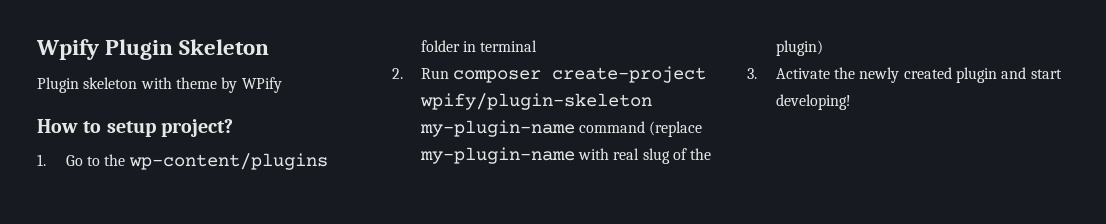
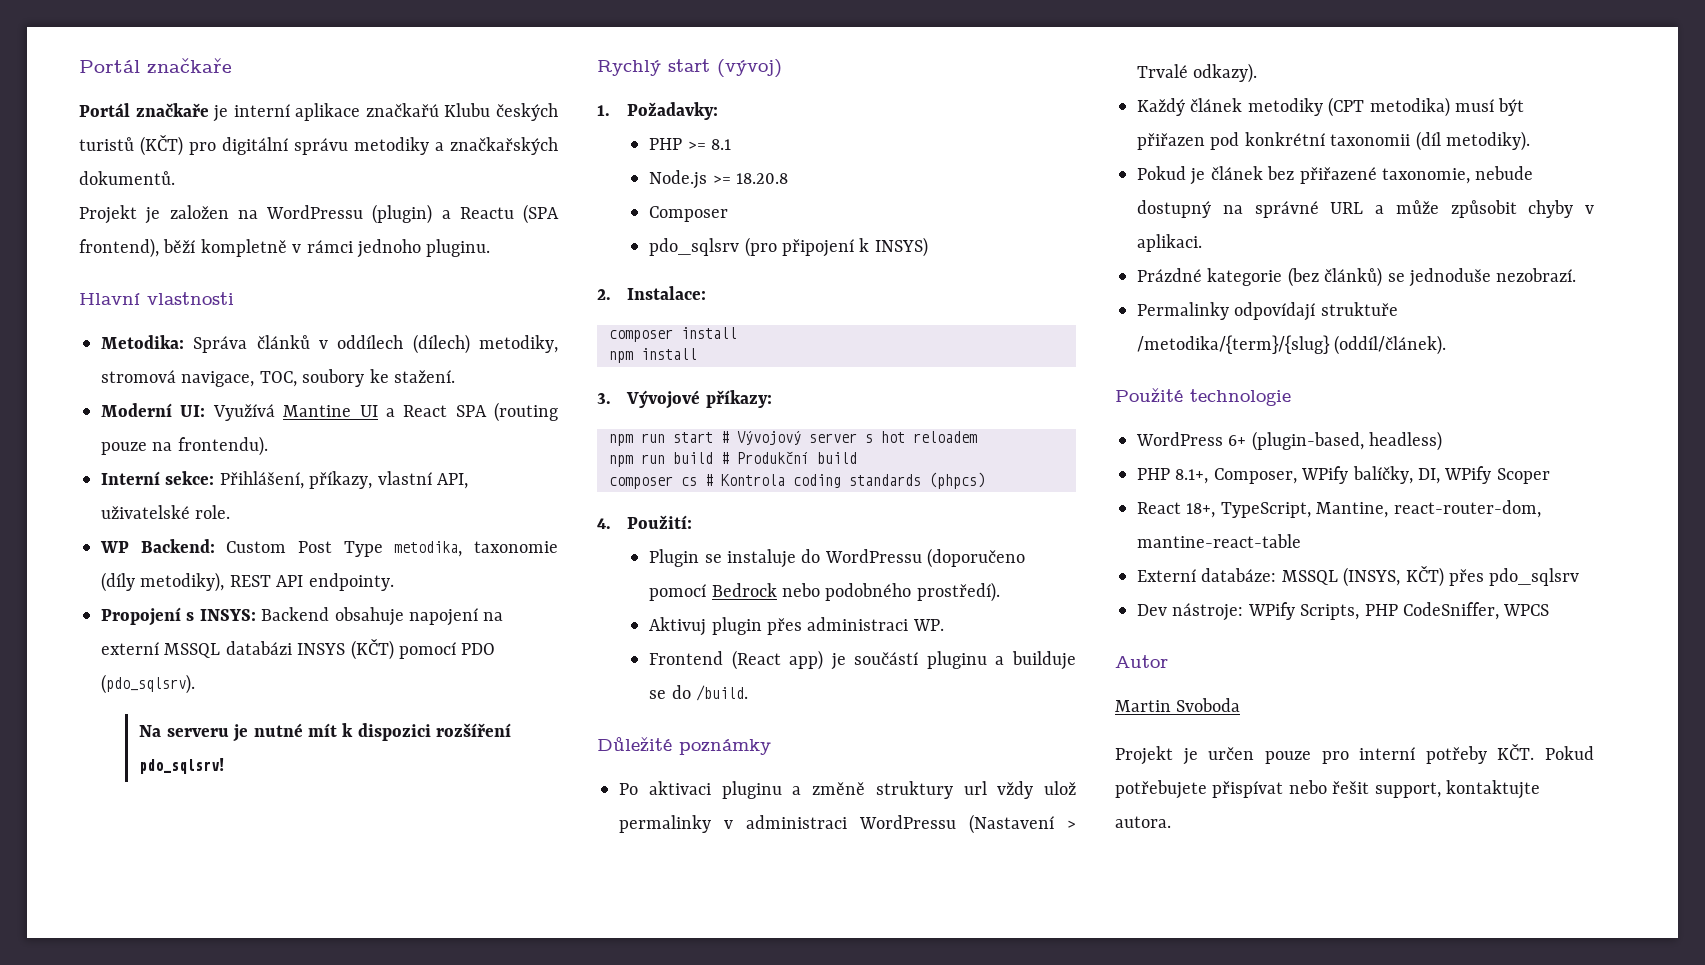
[36,39,270,60] [37,77,282,93] [37,119,234,137] [37,153,328,170] [420,40,538,52] [392,66,707,83] [419,93,652,110] [419,120,703,137] [419,147,712,164] [775,40,823,56] [747,67,1062,83] [775,94,851,110] Wpify Plugin Skeleton // Plugin skeleton with theme by WPify // How to setup project? // 1. Go to the wp-content/plugins folder in terminal // 2. Run composer create-project wpify/plugin-skeleton my-plugin-name command (replace my-plugin-name with real slug of the plugin) // 3. Activate the newly created plugin and start developing! -> [79,58,232,75] [79,103,558,122] [79,135,558,156] [79,171,175,185] [79,204,559,224] [79,238,491,258] [79,292,234,305] [101,334,558,354] [101,369,455,387] [101,402,558,422] [101,436,268,456] [101,471,468,489] [101,505,231,519] [100,539,558,557] [101,572,394,592] [101,607,504,626] [101,639,496,660] [101,674,195,694] [139,723,512,742] [139,758,225,774] [597,59,782,78] [597,102,719,120] [649,138,731,150] [649,170,788,189] [649,206,729,222] [649,237,928,257] [597,286,707,300] [609,327,737,342] [609,348,697,363] [597,390,772,409] [609,431,977,446] [609,451,857,467] [609,472,985,489] [597,515,693,529] [649,548,1026,568] [649,582,1000,602] [649,617,944,636] [649,650,1076,670] [649,685,748,701] [597,737,771,755] [619,781,1076,799] [619,814,1076,834] [1137,63,1258,83] [1137,97,1525,117] [1137,131,1530,151] [1137,166,1534,185] [1137,200,1594,218] [1137,234,1202,252] [1137,267,1577,287] [1137,302,1398,321] [1137,335,1447,355] [1115,388,1291,406] [1136,431,1443,451] [1137,466,1550,484] [1137,500,1541,518] [1137,534,1301,548] [1137,566,1580,587] [1137,602,1550,621] [1115,655,1168,668] [1115,698,1241,712] [1115,744,1594,765] [1115,780,1540,799] [1115,816,1171,828] Portál značkaře // Portál značkaře je interní aplikace značkařú Klubu českých turistů (KČT) pro digitální správu metodiky a značkařských dokumentů. // Projekt je založen na WordPressu (plugin) a Reactu (SPA frontend), běží kompletně v rámci jednoho pluginu. // Hlavní vlastnosti // Metodika: Správa článků v oddílech (dílech) metodiky, stromová navigace, TOC, soubory ke stažení. // Moderní UI: Využívá Mantine UI a React SPA (routing pouze na frontendu). // Interní sekce: Přihlášení, příkazy, vlastní API, uživatelské role. // WP Backend: Custom Post Type metodika, taxonomie (díly metodiky), REST API endpointy. // Propojení s INSYS: Backend obsahuje napojení na externí MSSQL databázi INSYS (KČT) pomocí PDO (pdo_sqlsrv). // Na serveru je nutné mít k dispozici rozšíření pdo_sqlsrv! // Rychlý start (vývoj) // 1. Požadavky: // PHP >= 8.1 // Node.js >= 18.20.8 // Composer // pdo_sqlsrv (pro připojení k INSYS) // 2. Instalace: // composer install // npm install // 3. Vývojové příkazy: // npm run start # Vývojový server s hot reloadem // npm run build # Produkční build // composer cs # Kontrola coding standards (phpcs) // 4. Použití: // Plugin se instaluje do WordPressu (doporučeno pomocí Bedrock nebo podobného prostředí). // Aktivuj plugin přes administraci WP. // Frontend (React app) je součástí pluginu a builduje se do /build. // Důležité poznámky // Po aktivaci pluginu a změně struktury url vždy ulož permalinky v administraci WordPressu (Nastavení > Trvalé odkazy). // Každý článek metodiky (CPT metodika) musí být přiřazen pod konkrétní taxonomii (díl metodiky). // Pokud je článek bez přiřazené taxonomie, nebude dostupný na správné URL a může způsobit chyby v aplikaci. // Prázdné kategorie (bez článků) se jednoduše nezobrazí. // Permalinky odpovídají struktuře /metodika/{term}/{slug} (oddíl/článek). // Použité technologie // WordPress 6+ (plugin-based, headless) // PHP 8.1+, Composer, WPify balíčky, DI, WPify Scoper // React 18+, TypeScript, Mantine, react-router-dom, mantine-react-table // Externí databáze: MSSQL (INSYS, KČT) přes pdo_sqlsrv // Dev nástroje: WPify Scripts, PHP CodeSniffer, WPCS // Autor // Martin Svoboda // Projekt je určen pouze pro interní potřeby KČT. Pokud potřebujete přispívat nebo řešit support, kontaktujte autora.

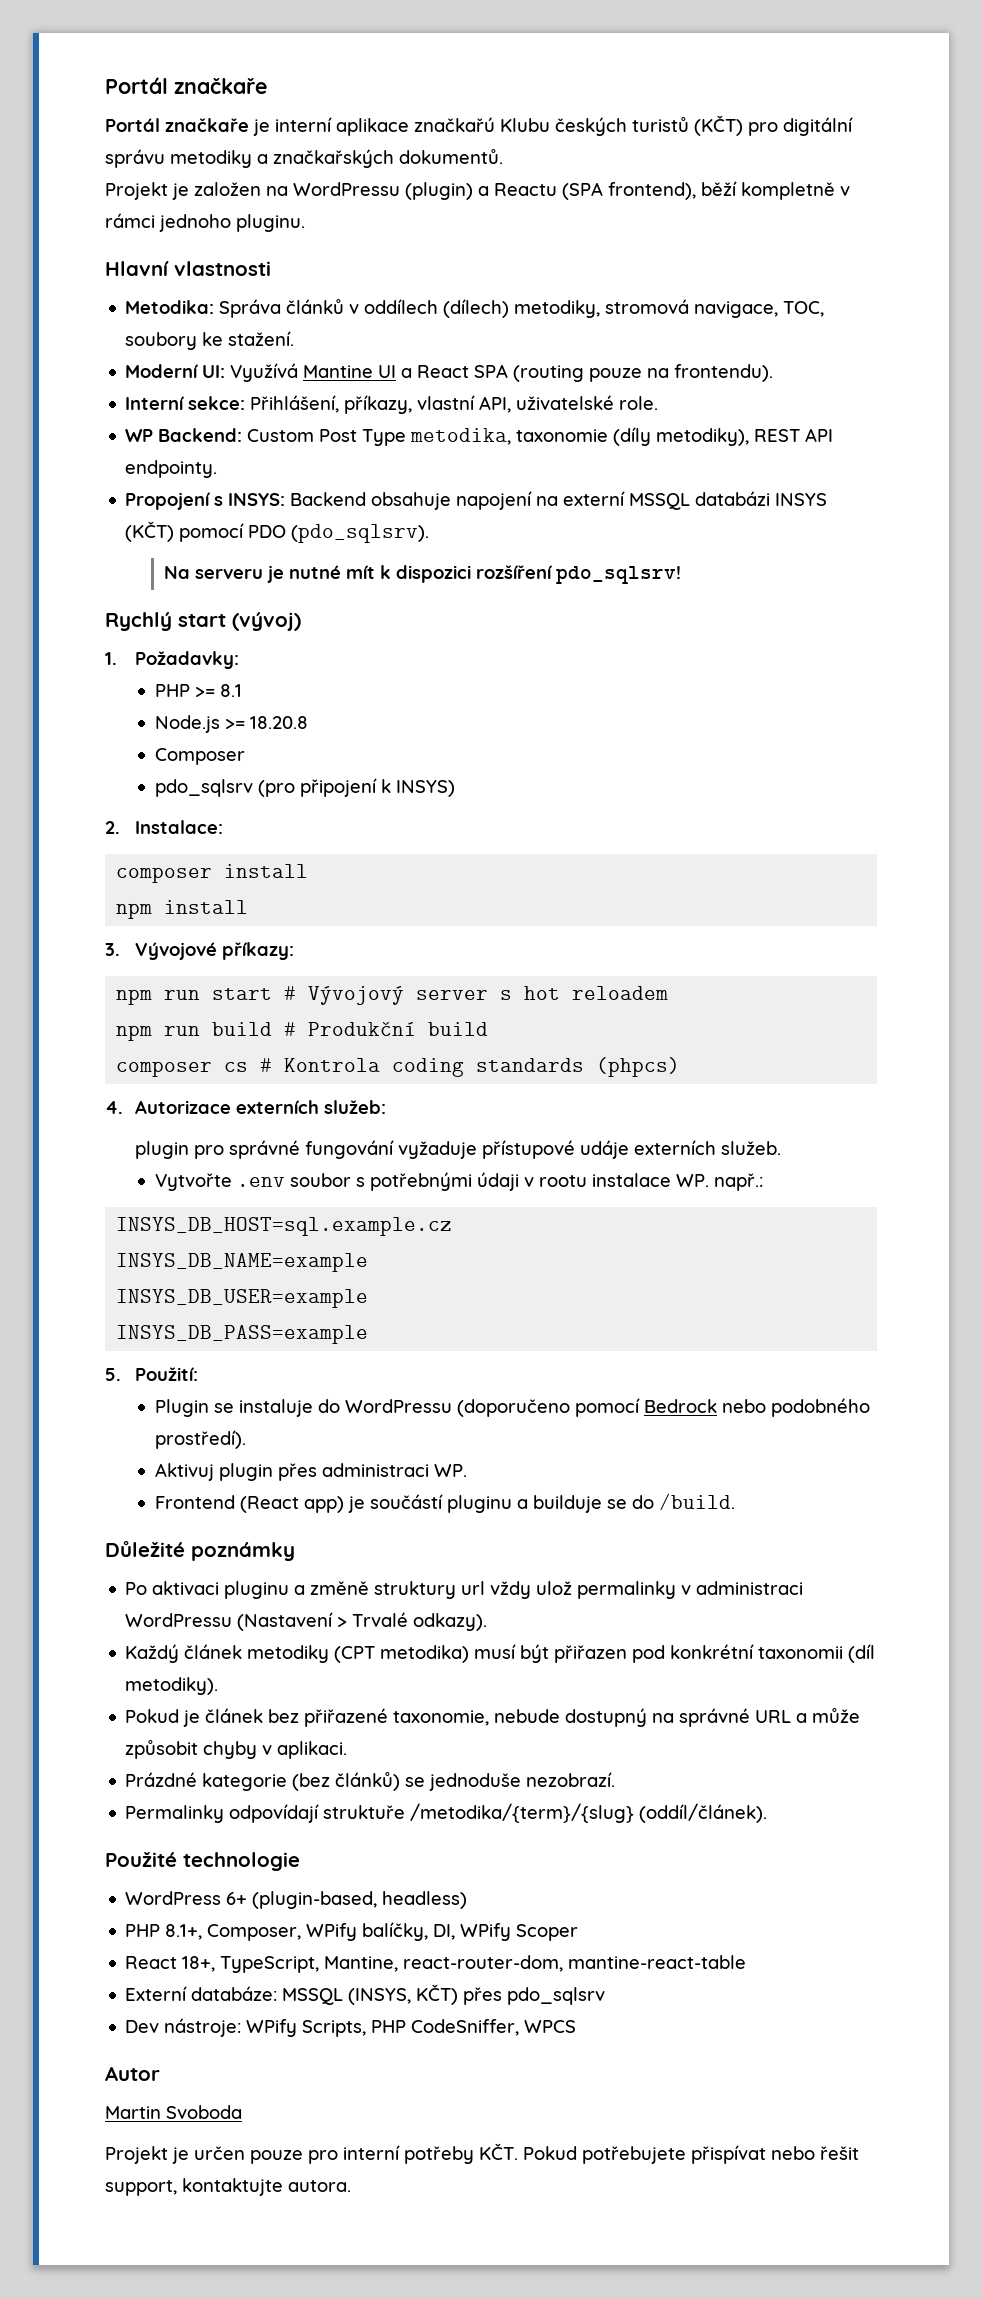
(611, 523) none -> [134,1100,386,1114] [134,1140,781,1159] [154,1172,763,1191] [116,1217,453,1236] [116,1253,369,1272] [116,1289,369,1308] [116,1325,369,1344] [105,1368,121,1381] Autorizace externích služeb: // plugin pro správné fungování vyžaduje přístupové udáje externích služeb. // Vytvořte .env soubor s potřebnými údaji v rootu instalace WP. např.: // INSYS_DB_HOST=sql.example.cz // INSYS_DB_NAME=example // INSYS_DB_USER=example // INSYS_DB_PASS=example // 5.

